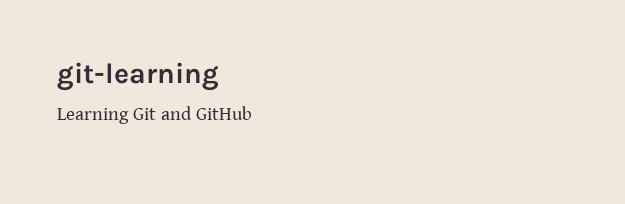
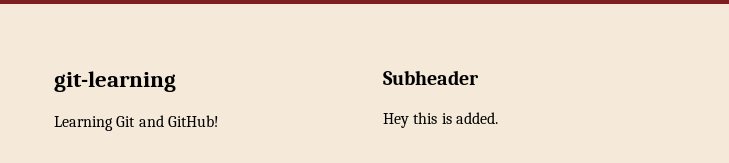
[195,106,252,120] GitHub -> [167,115,219,127] [383,70,479,85] [383,112,498,128] GitHub! // Subheader // Hey this is added.

